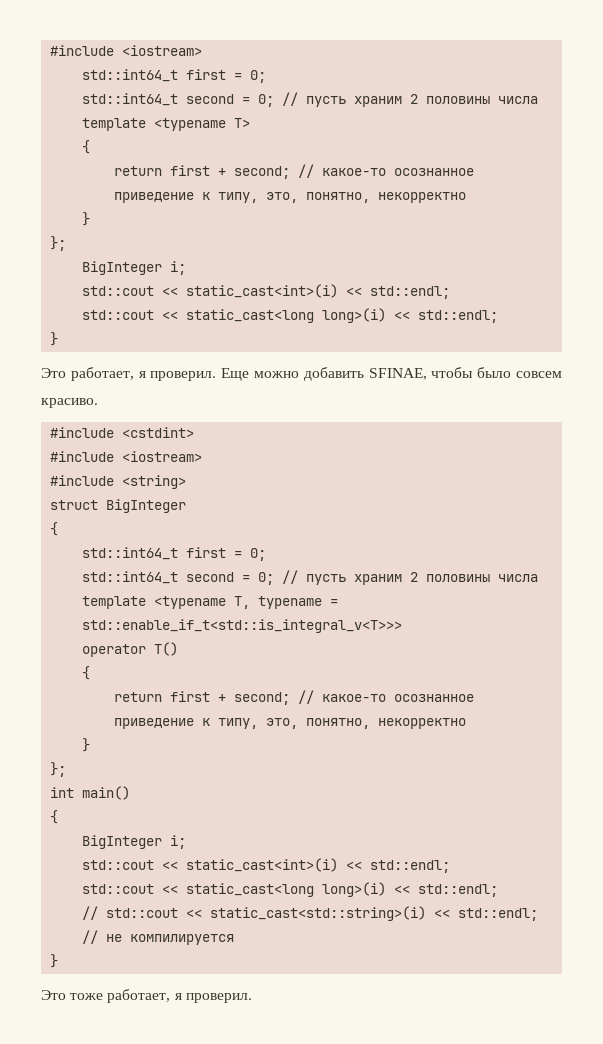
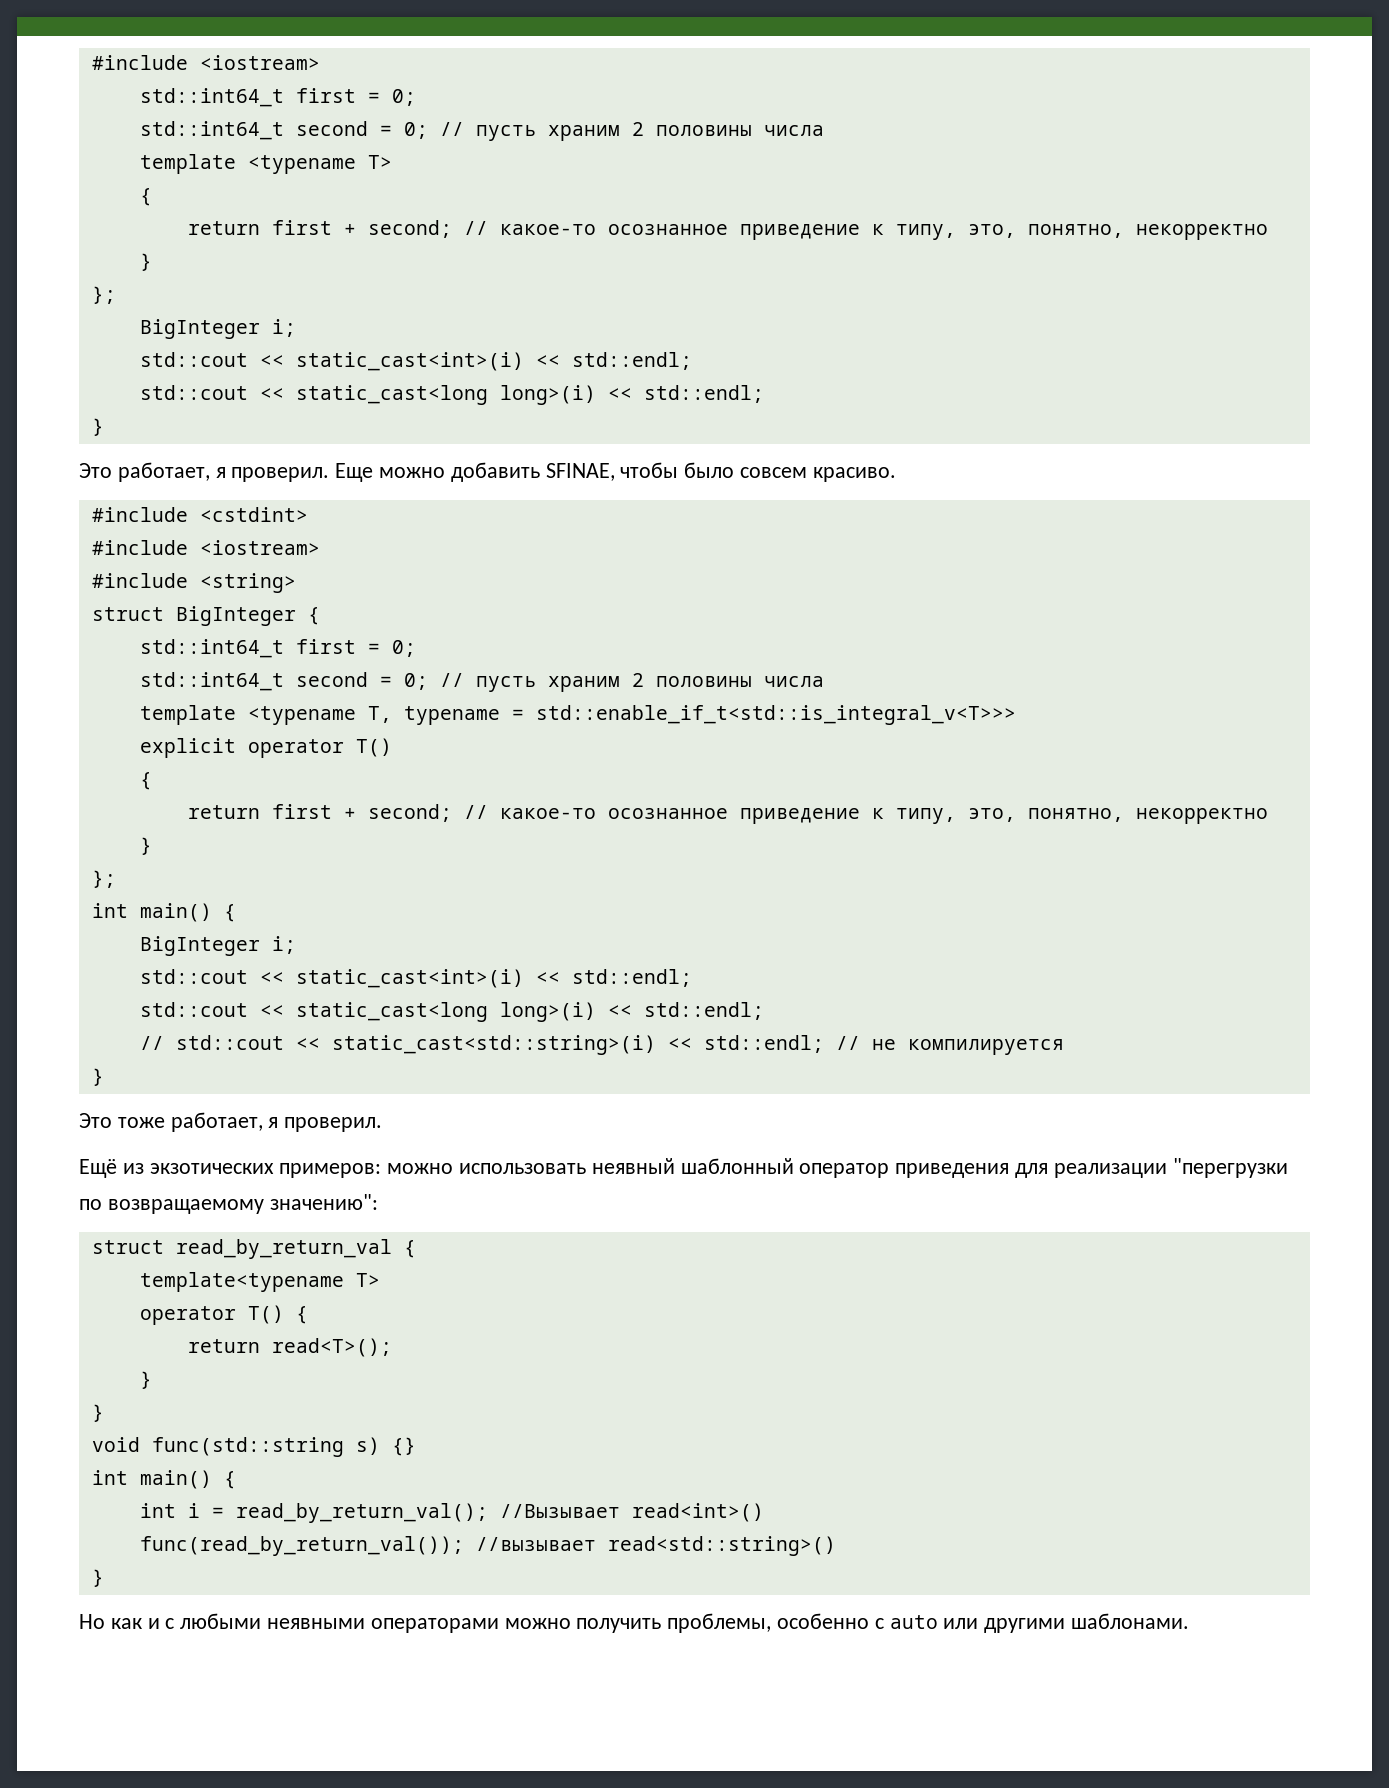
(187, 506) // -> (296, 616) none
(403, 626) none -> [139,738,236,758] explicit
(131, 793) // -> (212, 912) none
(252, 998) none -> [79,1158,1288,1178] [79,1194,378,1214] [91,1239,416,1259] [139,1272,380,1292] [139,1305,308,1325] [187,1338,392,1357] [139,1371,152,1389] [91,1404,104,1422] [91,1437,416,1457] [91,1470,236,1489] [139,1503,764,1523] [139,1536,836,1556] [91,1569,104,1587] [79,1613,1190,1633] // Ещё из экзотических примеров: можно использовать неявный шаблонный оператор приведения для реализации "перегрузки по возвращаемому значению": // struct read_by_return_val { // template<typename T> // operator T() { // return read<T>(); // } // } // void func(std::string s) {} // int main() { // int i = read_by_return_val(); //Вызывает read<int>() // func(read_by_return_val()); //вызывает read<std::string>() // } // Но как и с любыми неявными операторами можно получить проблемы, особенно с auto или другими шаблонами.

